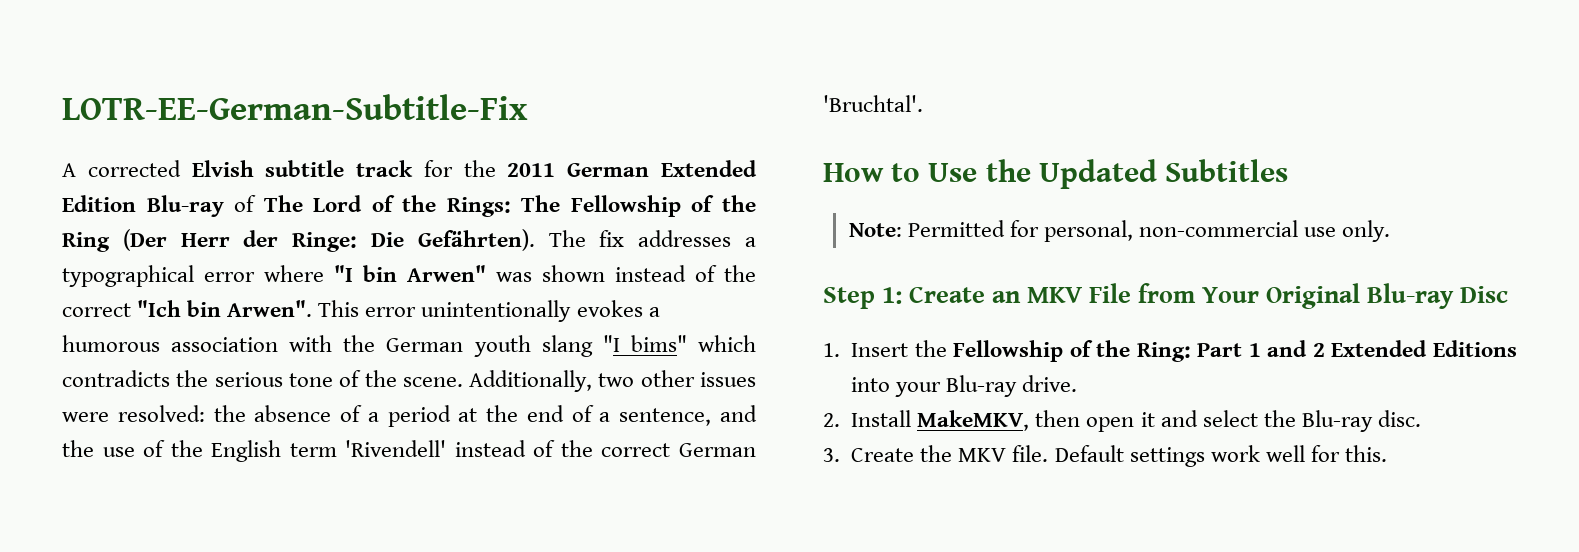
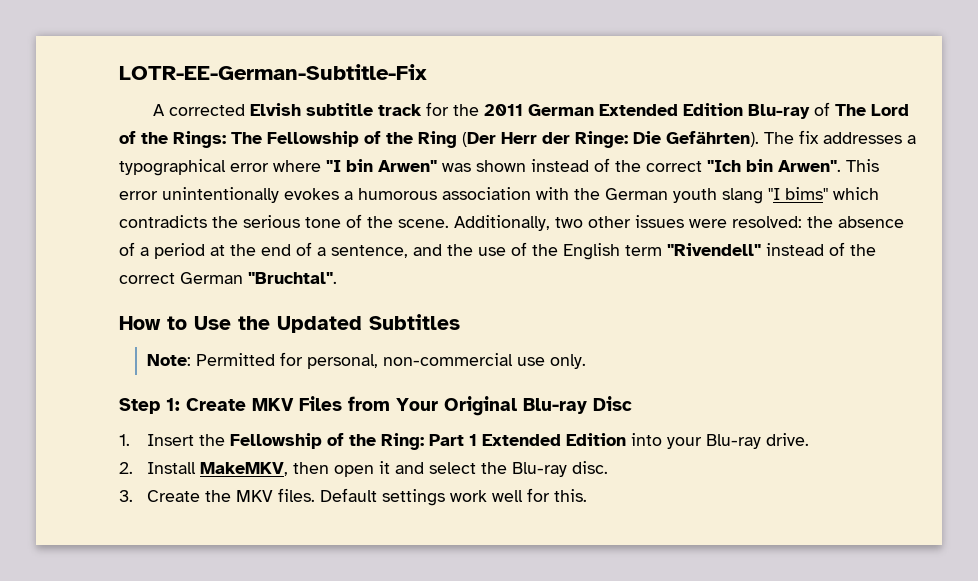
[345,440,447,457] 'Rivendell' -> [667,243,761,256] "Rivendell"
[823,95,923,112] 'Bruchtal'. -> [248,272,337,284] "Bruchtal".
[992,283,1132,303] an MKV File -> [252,396,342,411] MKV Files
[1267,340,1517,357] and 2 Extended Editions -> [481,433,626,446] Extended Edition
[1012,445,1049,462] file. -> [277,488,315,502] files.

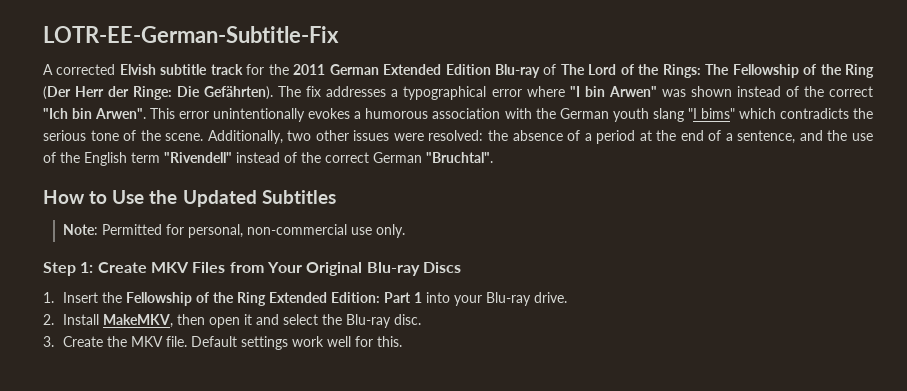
[593,396,632,411] Disc -> [422,262,461,273] Discs
[380,433,626,450] Ring: Part 1 Extended Edition -> [237,292,423,306] Ring Extended Edition: Part 1
[277,488,315,502] files. -> [166,336,188,347] file.

